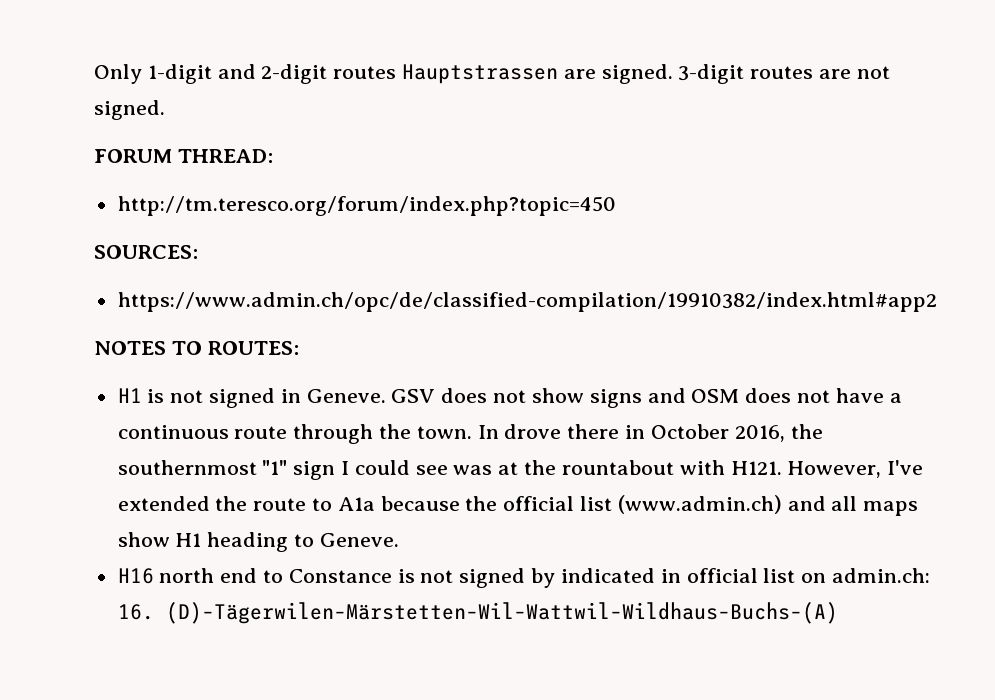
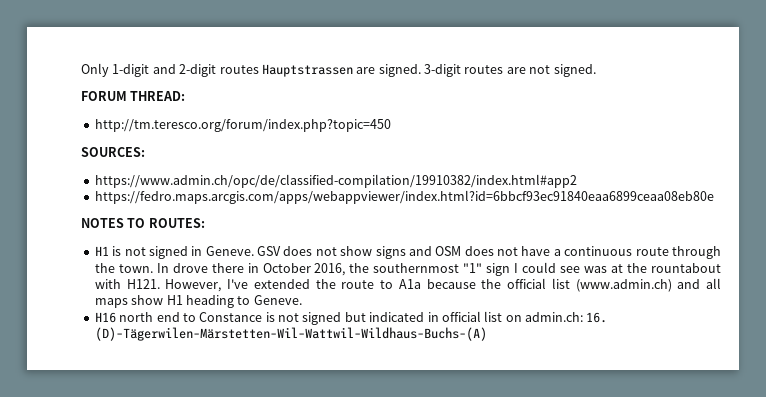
(937, 302) none -> [94,190,714,204] // https://fedro.maps.arcgis.com/apps/webappviewer/index.html?id=6bbcf93ec91840eaa6899ceaa08eb80e
[531,568,556,588] by -> [344,312,366,322] but

